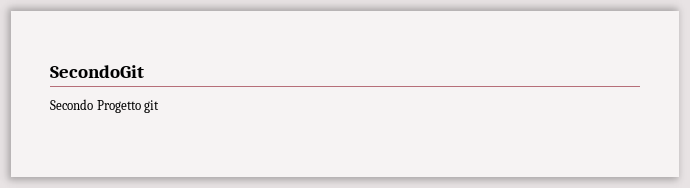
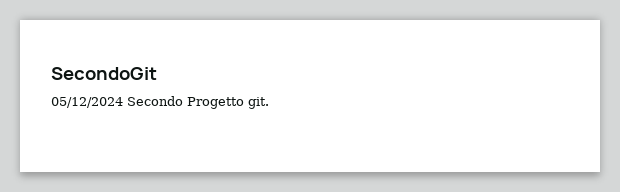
(144, 71) none -> [51,97,123,108] 05/12/2024
[144,100,160,113] git -> [248,97,269,109] git.

